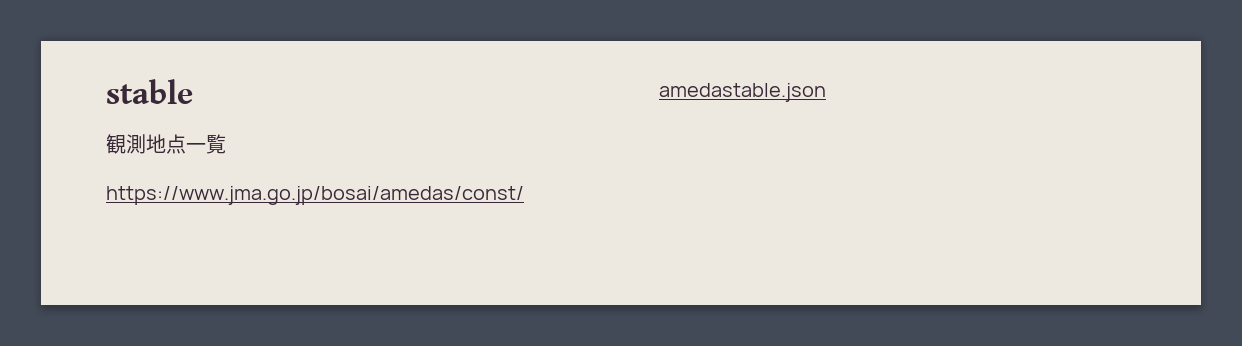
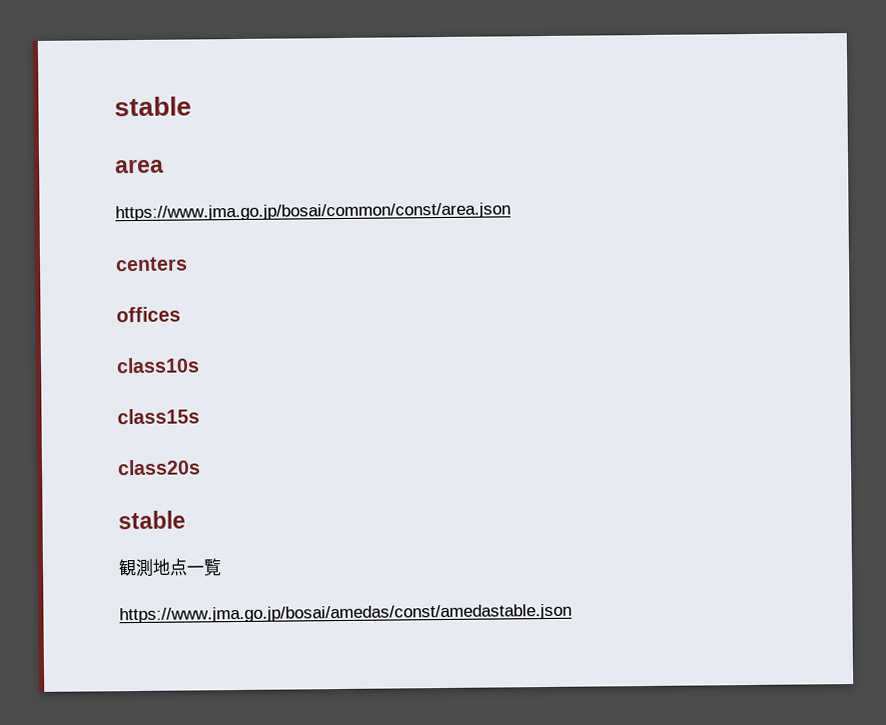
[106,79,193,104] stable -> [114,96,192,117] [115,159,164,174] [115,202,511,222] [115,256,188,272] [116,306,181,323] [116,357,200,374] [117,408,200,425] [117,459,201,476] [118,510,186,530] stable // area // https://www.jma.go.jp/bosai/common/const/area.json // centers // offices // class10s // class15s // class20s // stable

